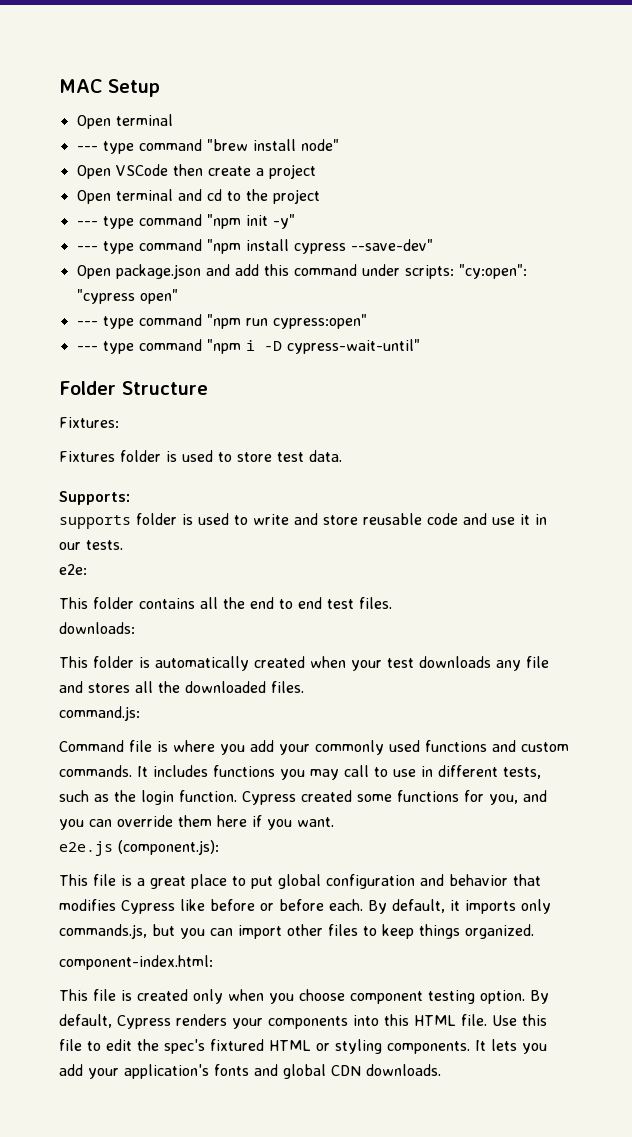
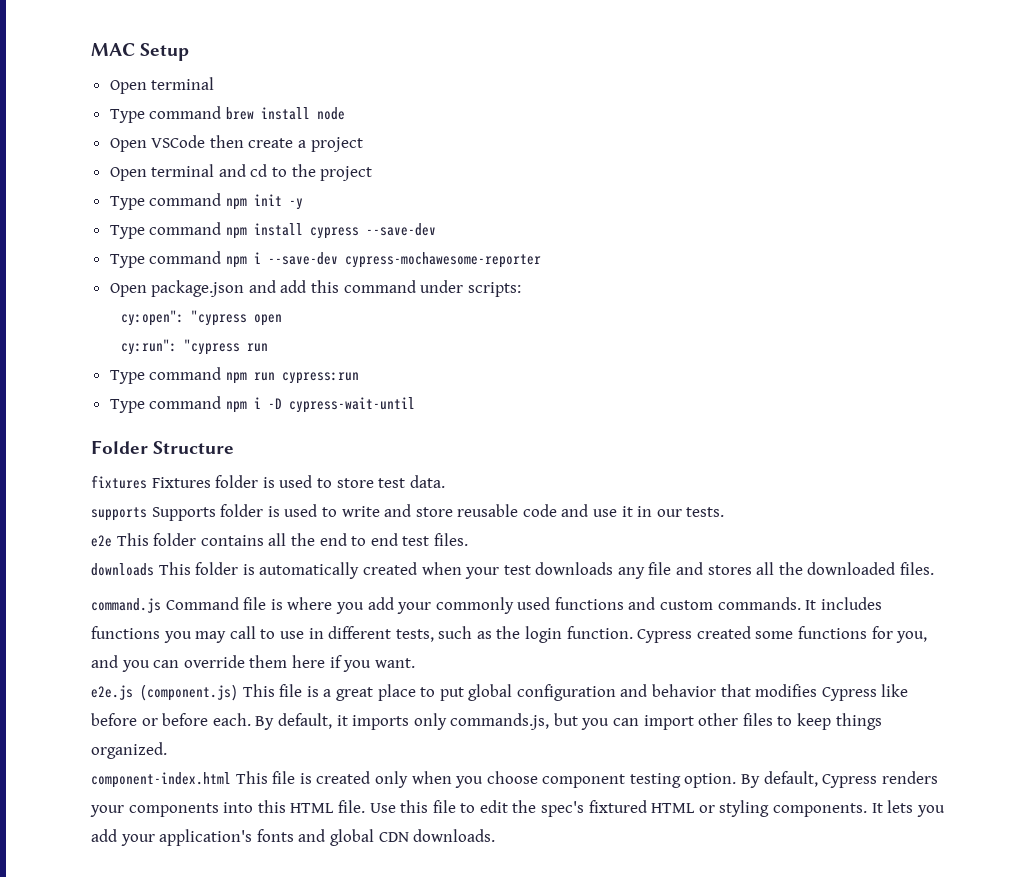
[76,139,339,154] --- type command "brew install node" -> [109,106,345,123] Type command brew install node
[76,214,295,229] [76,239,433,254] --- type command "npm init -y" // --- type command "npm install cypress --save-dev" -> [109,193,303,210] [109,222,436,239] [109,251,541,268] Type command npm init -y // Type command npm install cypress --save-dev // Type command npm i --save-dev cypress-mochawesome-reporter
[458,264,527,279] [76,289,178,304] [76,314,367,329] [76,339,241,354] "cy:open": "cypress open" // --- type command "npm run cypress:open" // --- type command "npm -> [120,310,282,326] [120,339,268,355] [109,367,359,384] [109,396,247,413] // cy:open": "cypress open // cy:run": "cypress run // Type command npm run cypress:run // Type command npm
[286,339,420,354] cypress-wait-until" -> [288,397,415,413] cypress-wait-until
[59,417,119,428] Fixtures: // -> [91,475,147,489] fixtures
[59,491,130,505] // Supports: -> (445, 481) none
(131, 522) none -> [151,507,216,521] Supports
[59,564,87,575] e2e: // -> [91,535,112,547] e2e
[59,622,135,634] downloads: // -> [91,563,154,576] downloads
[59,706,140,721] command.js: // -> [91,598,161,613] command.js
[118,840,219,855] (component.js): // -> [140,684,238,701] (component.js)
[59,955,213,970] component-index.html: // -> [91,772,231,788] component-index.html

